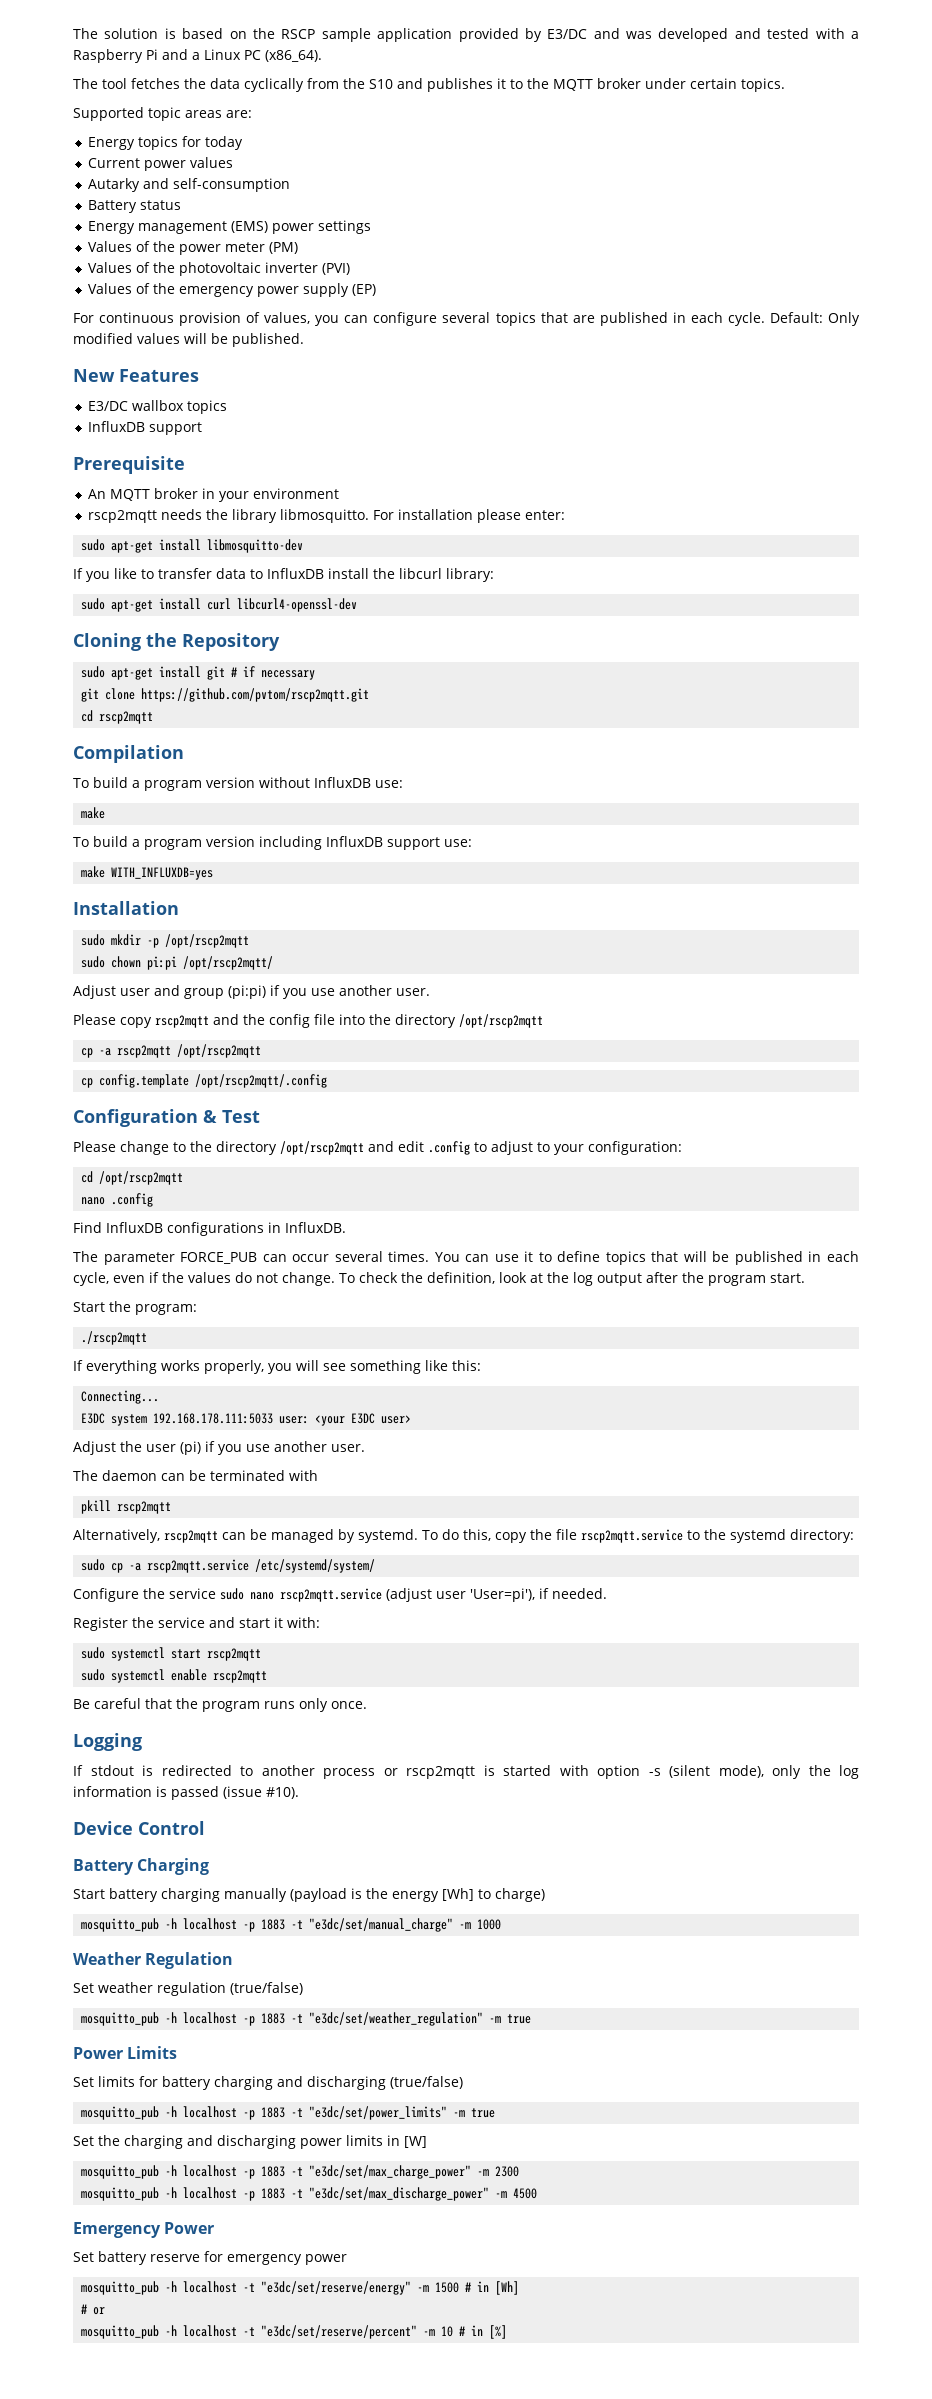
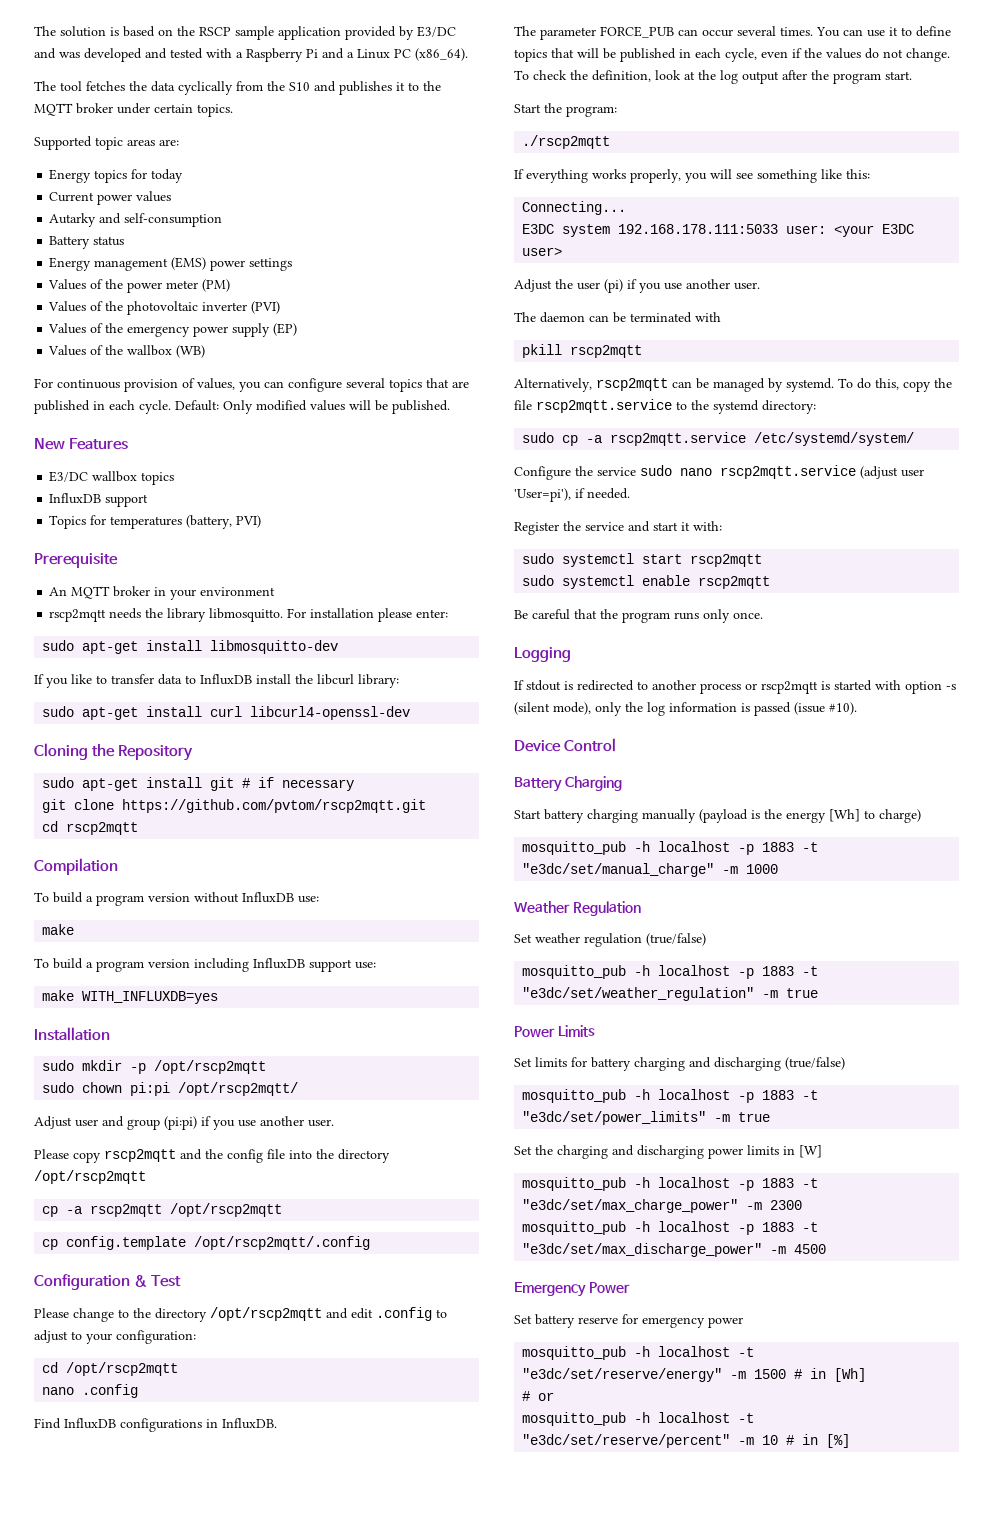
(376, 290) none -> [48,345,206,358] // Values of the wallbox (WB)
(202, 428) none -> [49,515,262,529] // Topics for temperatures (battery, PVI)

